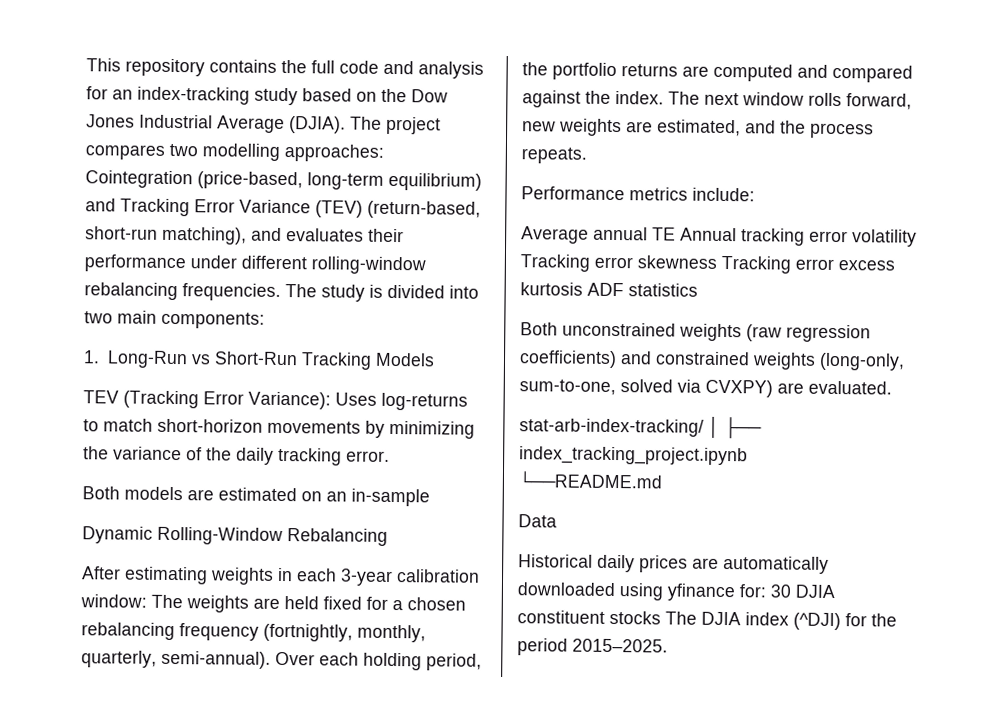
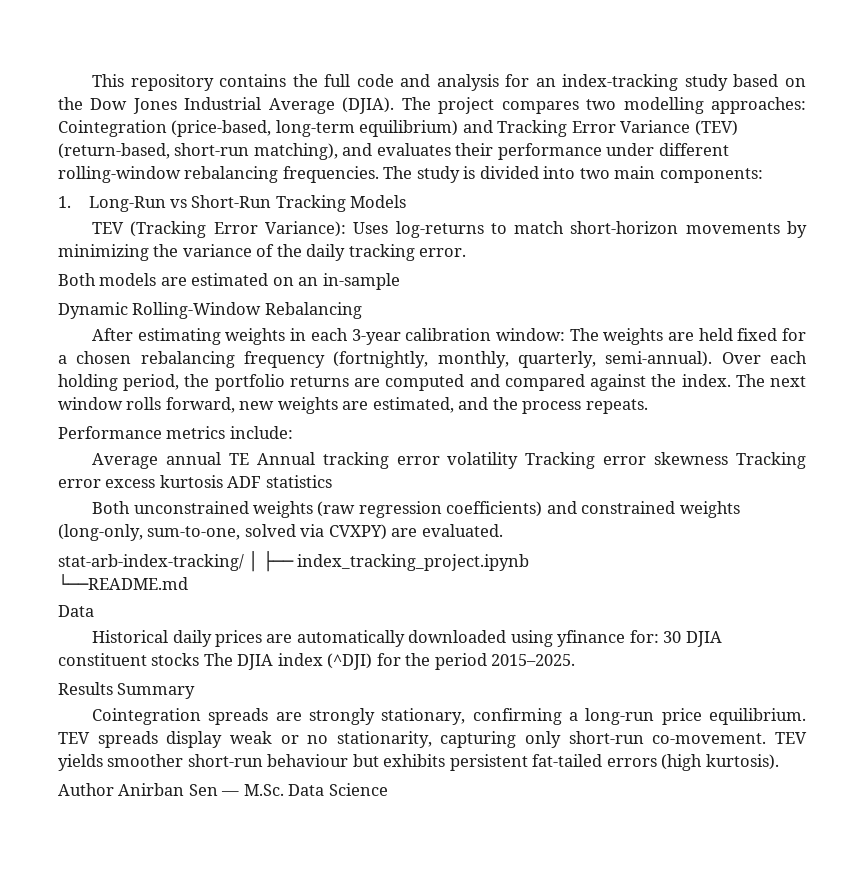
(668, 645) none -> [58,682,196,699] [92,708,806,725] [58,731,807,748] [58,754,779,771] [58,783,388,796] // Results Summary // Cointegration spreads are strongly stationary, confirming a long-run price equilibrium. TEV spreads display weak or no stationarity, capturing only short-run co-movement. TEV yields smoother short-run behaviour but exhibits persistent fat-tailed errors (high kurtosis). // Author Anirban Sen — M.Sc. Data Science

